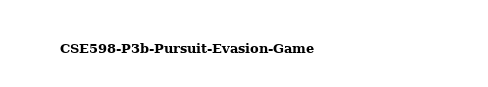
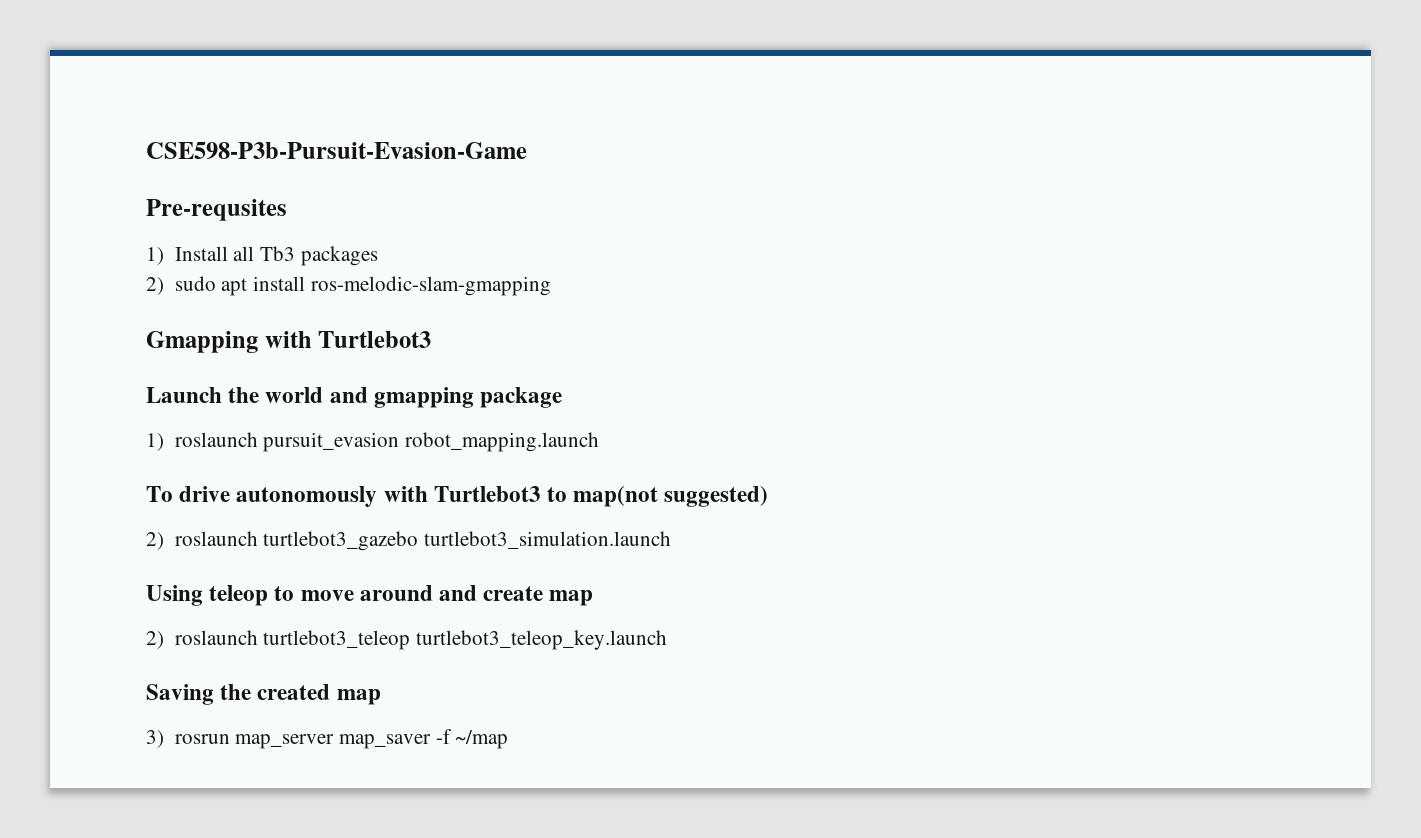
(314, 48) none -> [146,199,287,221] [146,246,378,266] [146,276,551,296] [146,331,432,353] [146,387,563,408] [146,432,599,452] [146,486,769,507] [146,531,671,551] [146,585,594,606] [146,630,667,650] [146,684,381,705] [146,729,509,749] // Pre-requsites // 1) Install all Tb3 packages // 2) sudo apt install ros-melodic-slam-gmapping // Gmapping with Turtlebot3 // Launch the world and gmapping package // 1) roslaunch pursuit_evasion robot_mapping.launch // To drive autonomously with Turtlebot3 to map(not suggested) // 2) roslaunch turtlebot3_gazebo turtlebot3_simulation.launch // Using teleop to move around and create map // 2) roslaunch turtlebot3_teleop turtlebot3_teleop_key.launch // Saving the created map // 3) rosrun map_server map_saver -f ~/map

